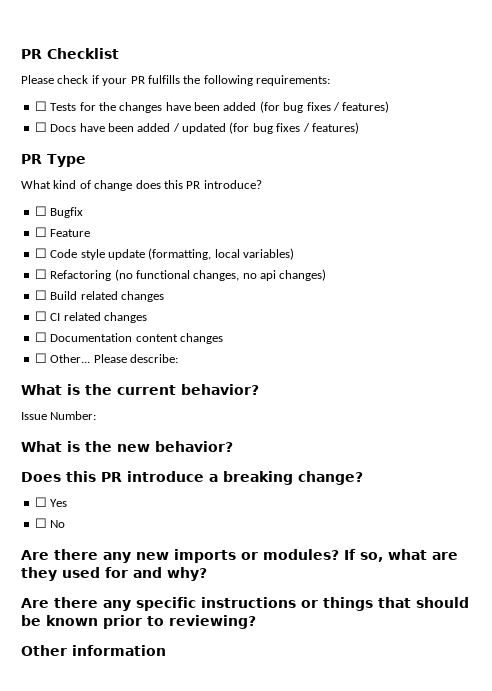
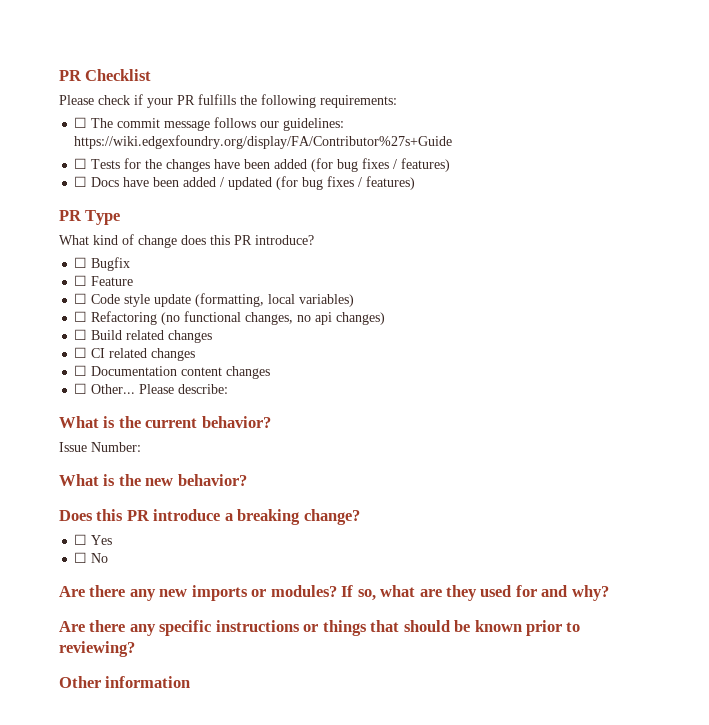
(330, 80) none -> [74,117,345,131] [74,135,453,149] // ☐ The commit message follows our guidelines: https://wiki.edgexfoundry.org/display/FA/Contributor%27s+Guide

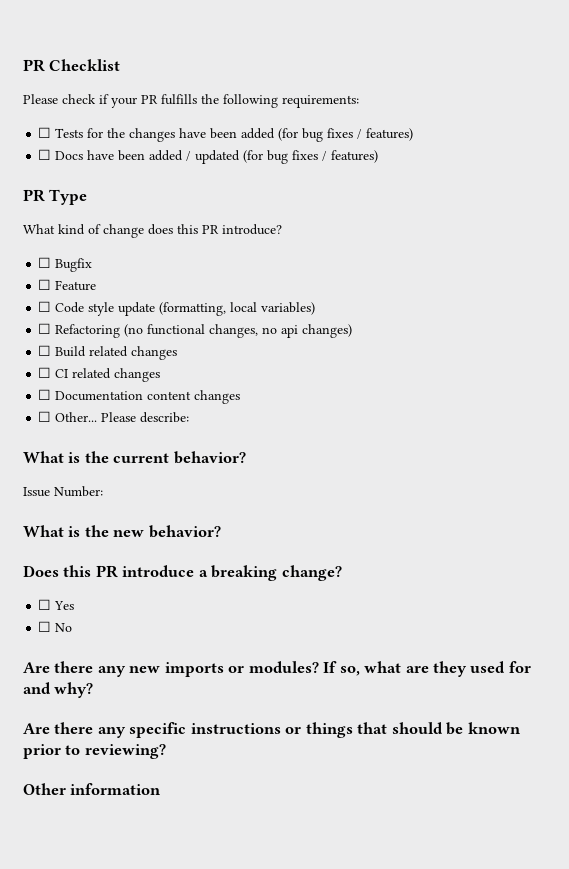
[74,117,345,131] [74,135,453,149] // ☐ The commit message follows our guidelines: https://wiki.edgexfoundry.org/display/FA/Contributor%27s+Guide -> (359, 101) none

